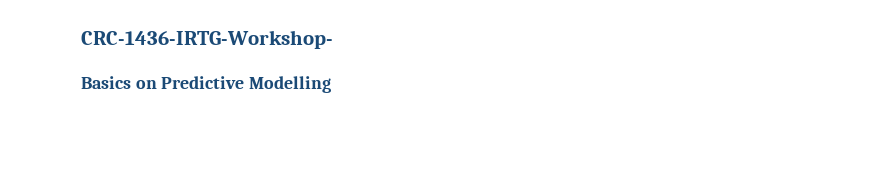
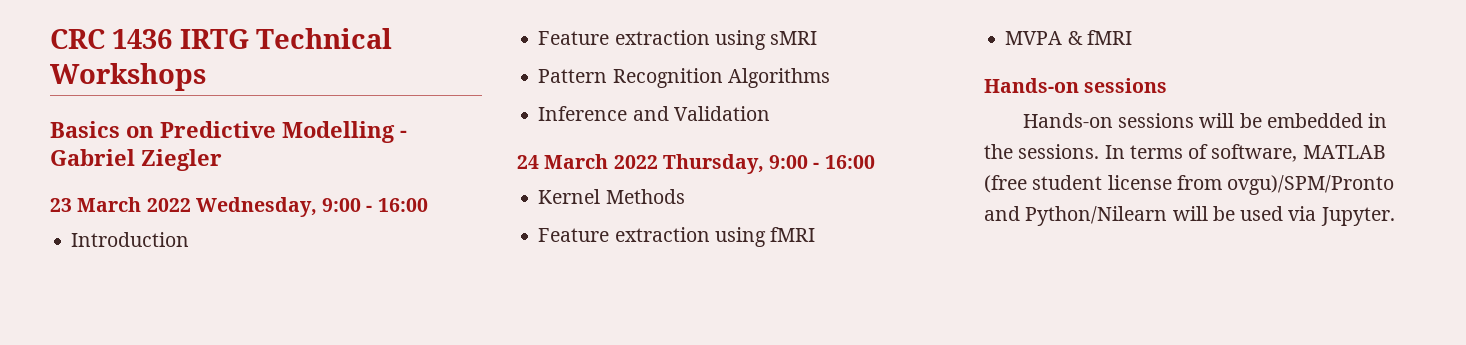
[81,30,333,49] CRC-1436-IRTG-Workshop- -> [50,28,393,49] [50,63,206,91] CRC 1436 IRTG Technical Workshops
(332, 84) none -> [400,130,407,138] [50,149,222,171] [50,197,428,217] [71,232,190,247] [538,30,818,50] [538,68,830,88] [538,106,770,121] [517,154,875,174] [538,189,685,204] [538,227,816,247] [1005,30,1132,45] [984,78,1168,93] [1022,113,1388,128] [984,144,1386,162] [984,175,1395,195] [984,206,1395,226] - Gabriel Ziegler // 23 March 2022 Wednesday, 9:00 - 16:00 // Introduction // Feature extraction using sMRI // Pattern Recognition Algorithms // Inference and Validation // 24 March 2022 Thursday, 9:00 - 16:00 // Kernel Methods // Feature extraction using fMRI // MVPA & fMRI // Hands-on sessions // Hands-on sessions will be embedded in the sessions. In terms of software, MATLAB (free student license from ovgu)/SPM/Pronto and Python/Nilearn will be used via Jupyter.

